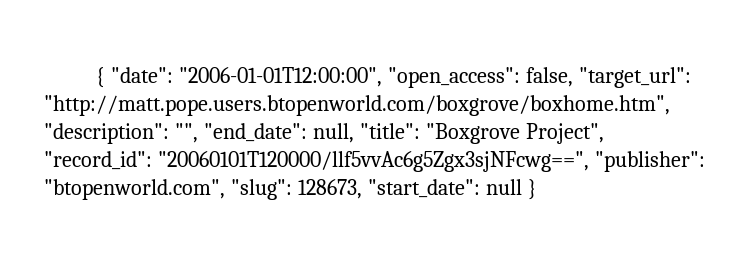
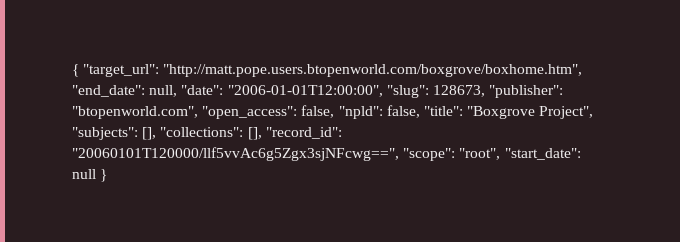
[111,67,691,88] [44,95,670,116] [44,123,604,144] [44,151,705,172] [44,179,362,200] "date": "2006-01-01T12:00:00", "open_access": false, "target_url": "http://matt.pope.users.btopenworld.com/boxgrove/boxhome.htm", "description": "", "end_date": null, "title": "Boxgrove Project", "record_id": "20060101T120000/llf5vvAc6g5Zgx3sjNFcwg==", "publisher": "btopenworld.com", "slug": 128673, -> [83,64,583,77] [72,85,564,98] [72,105,594,119] [72,127,342,140] [72,147,501,161] "target_url": "http://matt.pope.users.btopenworld.com/boxgrove/boxhome.htm", "end_date": null, "date": "2006-01-01T12:00:00", "slug": 128673, "publisher": "btopenworld.com", "open_access": false, "npld": false, "title": "Boxgrove Project", "subjects": [], "collections": [], "record_id": "20060101T120000/llf5vvAc6g5Zgx3sjNFcwg==", "scope": "root",

